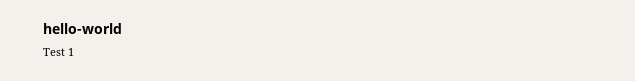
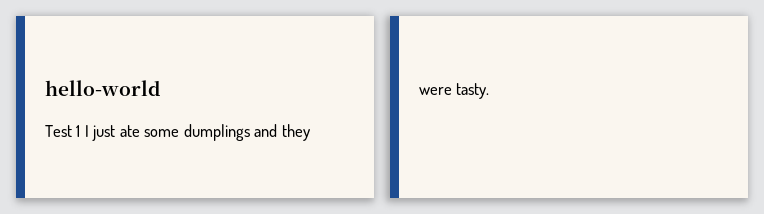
(74, 52) none -> [84,124,310,141] [419,83,490,99] I just ate some dumplings and they were tasty.

